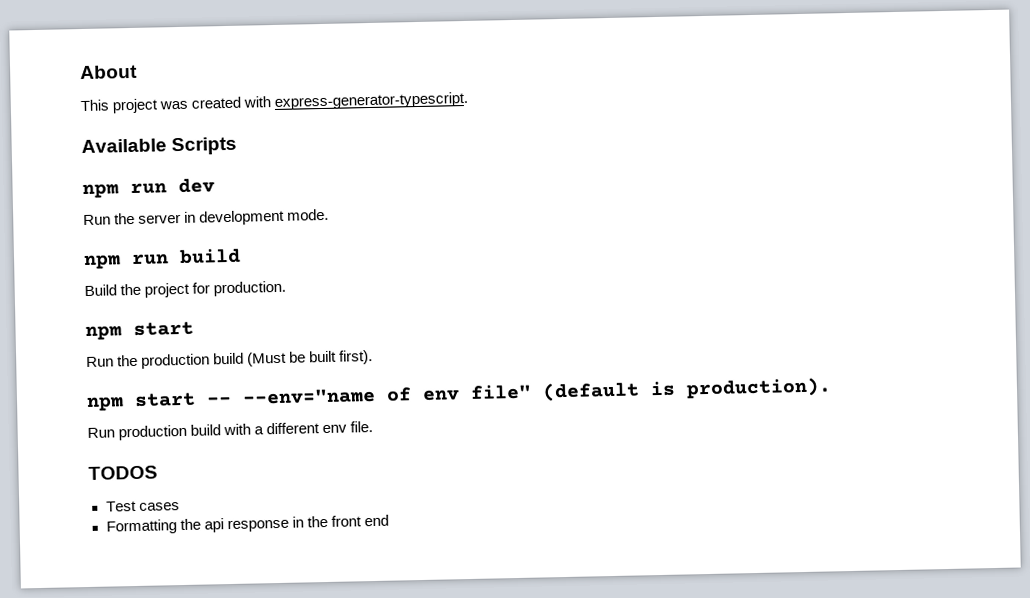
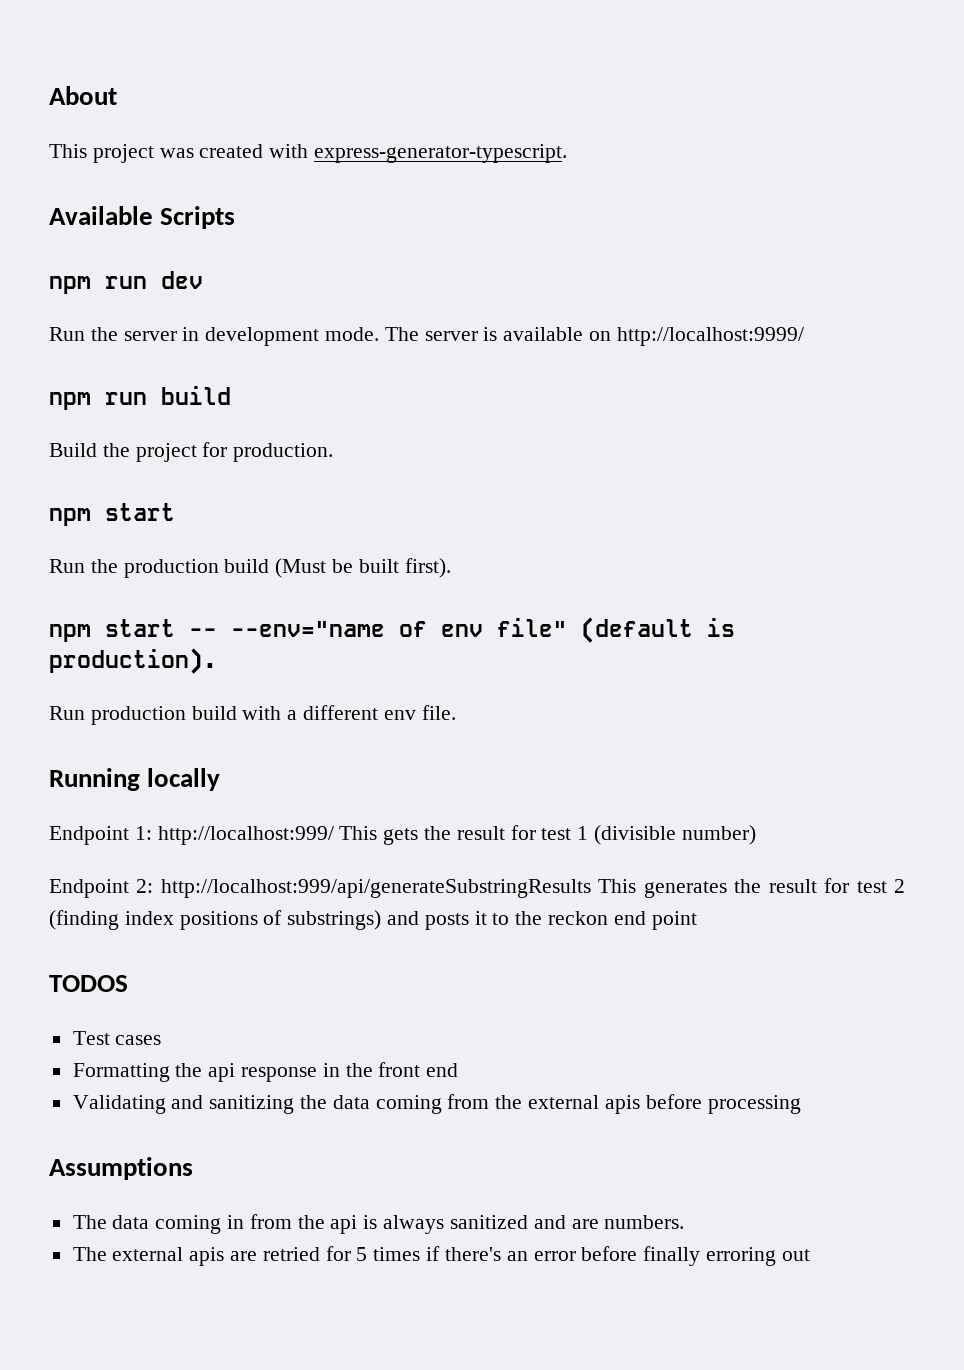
(330, 214) none -> [384,327,804,346] The server is available on http://localhost:9999/
(374, 426) none -> [49,768,221,791] [49,825,756,845] [49,878,906,898] [49,910,697,930] // Running locally // Endpoint 1: http://localhost:999/ This gets the result for test 1 (divisible number) // Endpoint 2: http://localhost:999/api/generateSubstringResults This generates the result for test 2 (finding index positions of substrings) and posts it to the reckon end point
(389, 520) none -> [72,1094,801,1114] [49,1157,193,1180] [72,1214,685,1234] [72,1246,810,1266] // Validating and sanitizing the data coming from the external apis before processing // Assumptions // The data coming in from the api is always sanitized and are numbers. // The external apis are retried for 5 times if there's an error before finally erroring out

